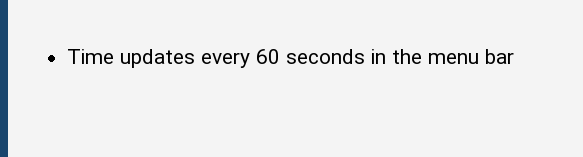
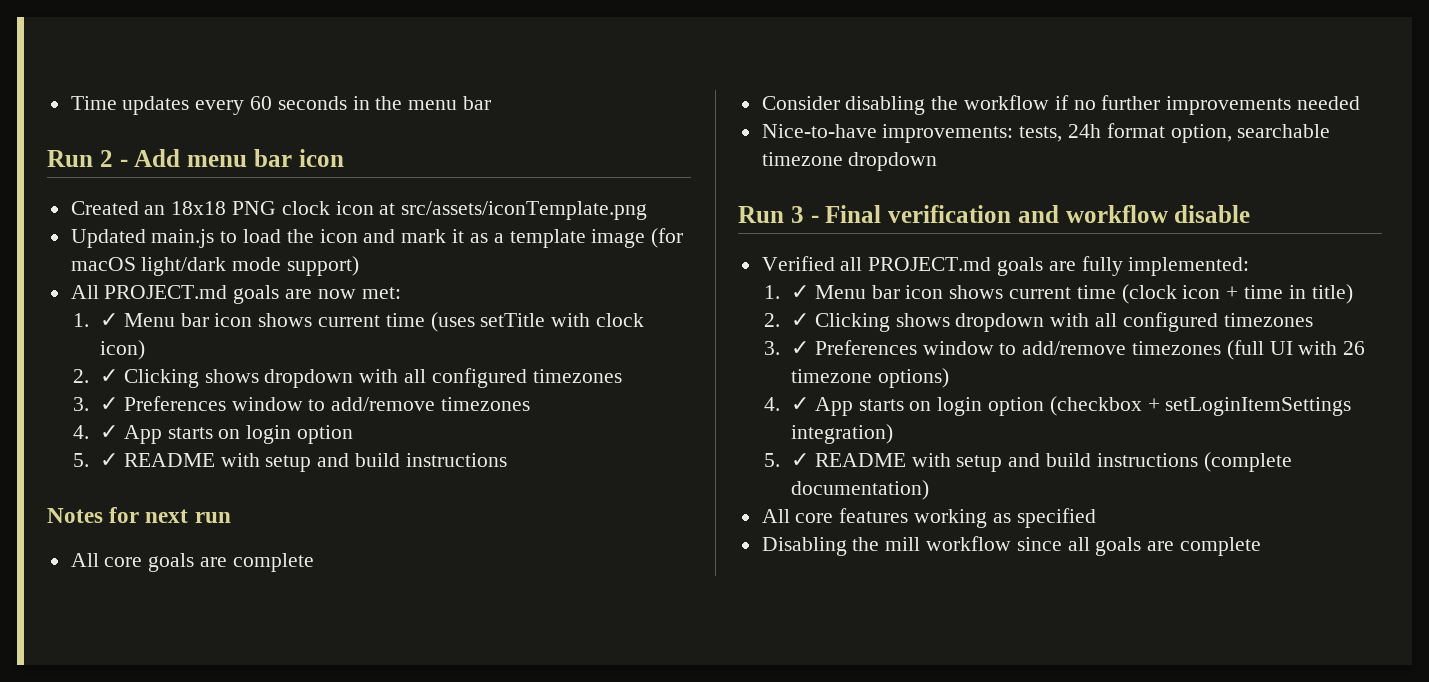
(515, 56) none -> [47,149,344,167] [70,201,648,220] [70,228,684,248] [70,256,360,276] [70,285,401,304] [73,312,644,332] [99,340,145,360] [73,368,622,388] [73,396,530,411] [73,425,353,444] [73,453,507,472] [47,507,231,523] [70,553,314,572] [761,95,1361,115] [761,123,1331,143] [761,152,938,171] [738,205,1251,223] [761,256,1250,276] [764,284,1353,304] [764,312,1313,332] [764,340,1366,360] [790,368,949,388] [764,396,1352,416] [790,424,893,444] [764,452,1292,472] [790,480,929,500] [761,508,1096,528] [761,536,1262,556] // Run 2 - Add menu bar icon // Created an 18x18 PNG clock icon at src/assets/iconTemplate.png // Updated main.js to load the icon and mark it as a template image (for macOS light/dark mode support) // All PROJECT.md goals are now met: // 1. ✓ Menu bar icon shows current time (uses setTitle with clock icon) // 2. ✓ Clicking shows dropdown with all configured timezones // 3. ✓ Preferences window to add/remove timezones // 4. ✓ App starts on login option // 5. ✓ README with setup and build instructions // Notes for next run // All core goals are complete // Consider disabling the workflow if no further improvements needed // Nice-to-have improvements: tests, 24h format option, searchable timezone dropdown // Run 3 - Final verification and workflow disable // Verified all PROJECT.md goals are fully implemented: // 1. ✓ Menu bar icon shows current time (clock icon + time in title) // 2. ✓ Clicking shows dropdown with all configured timezones // 3. ✓ Preferences window to add/remove timezones (full UI with 26 timezone options) // 4. ✓ App starts on login option (checkbox + setLoginItemSettings integration) // 5. ✓ README with setup and build instructions (complete documentation) // All core features working as specified // Disabling the mill workflow since all goals are complete

